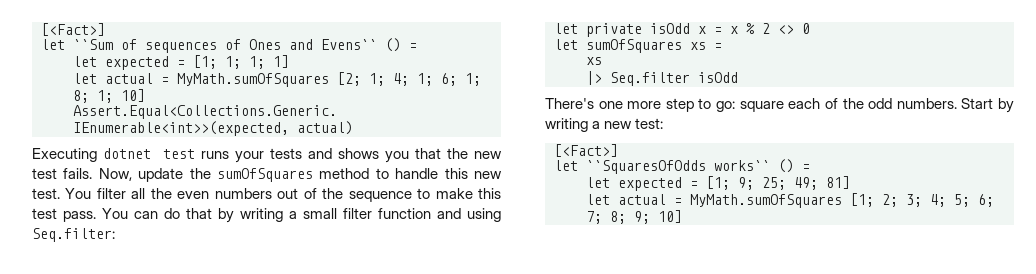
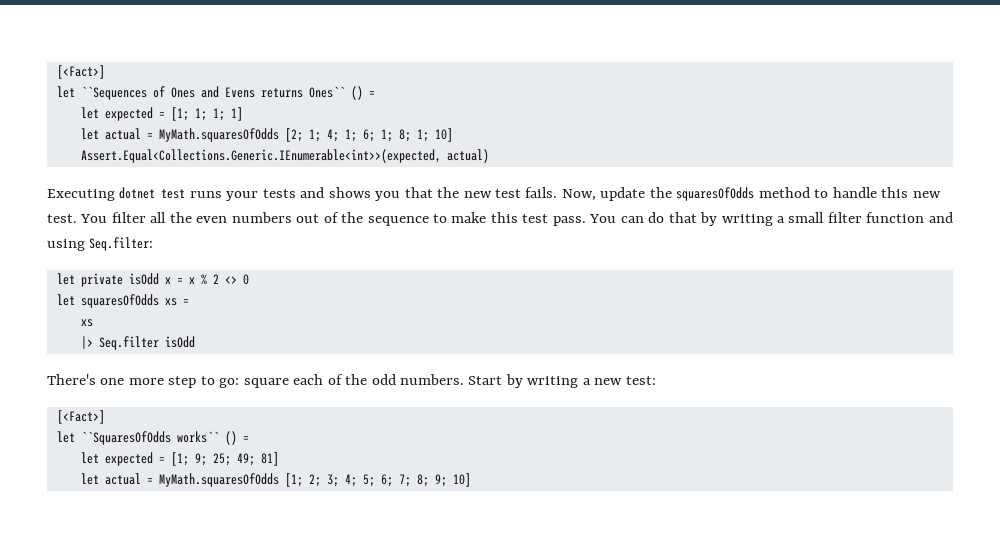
[41,23,105,36] [41,39,377,53] [<Fact>] // let ``Sum of sequences of Ones and Evens`` -> [56,65,105,79] [56,86,345,100] [<Fact>] // let ``Sequences of Ones and Evens returns Ones``
[177,73,329,87] MyMath.sumOfSquares -> [158,128,279,142] MyMath.squaresOfOdds
[217,168,313,182] sumOfSquares -> [676,187,755,201] squaresOfOdds
[586,39,682,53] sumOfSquares -> [80,294,159,308] squaresOfOdds
[690,194,842,208] MyMath.sumOfSquares -> [158,473,279,487] MyMath.squaresOfOdds

